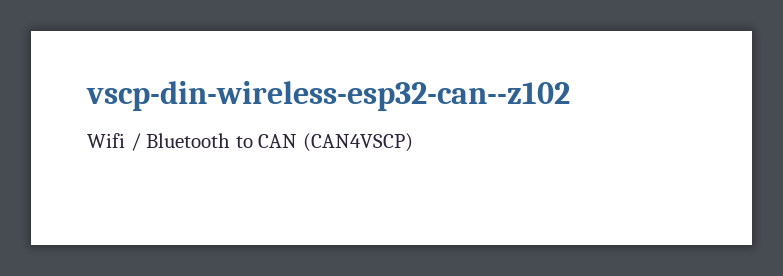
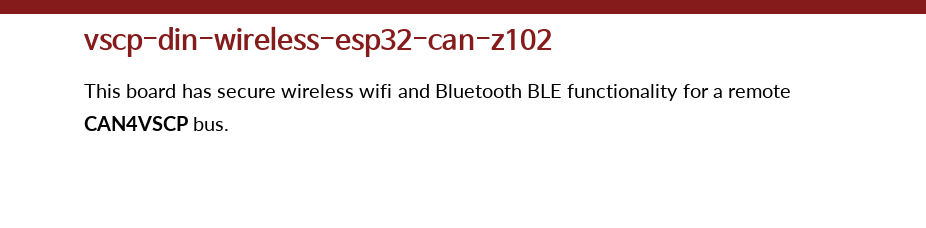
[86,81,570,111] [87,133,413,152] vscp-din-wireless-esp32-can--z102 // Wifi / Bluetooth to CAN (CAN4VSCP) -> [83,26,552,57] [84,84,792,101] [84,116,230,131] vscp-din-wireless-esp32-can-z102 // This board has secure wireless wifi and Bluetooth BLE functionality for a remote CAN4VSCP bus.

